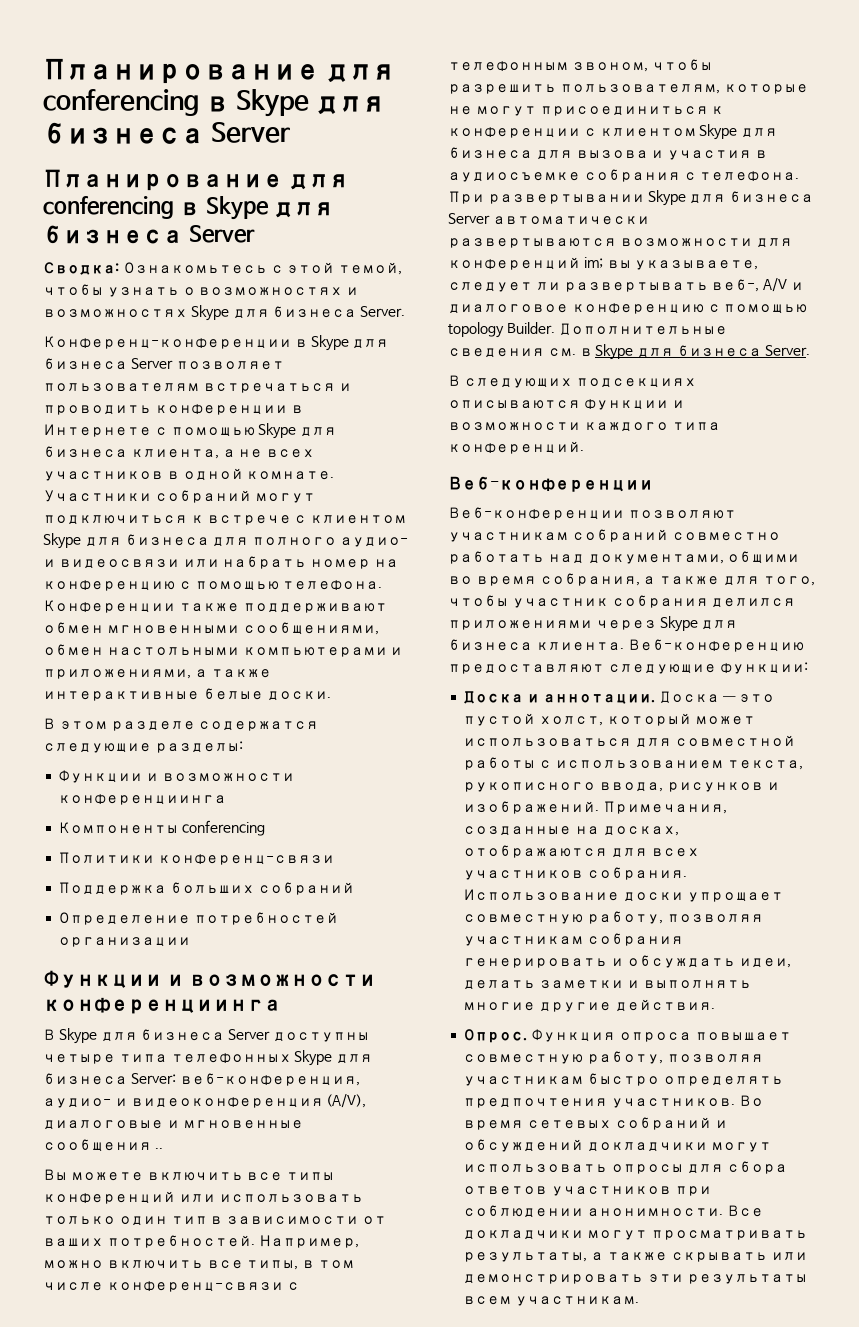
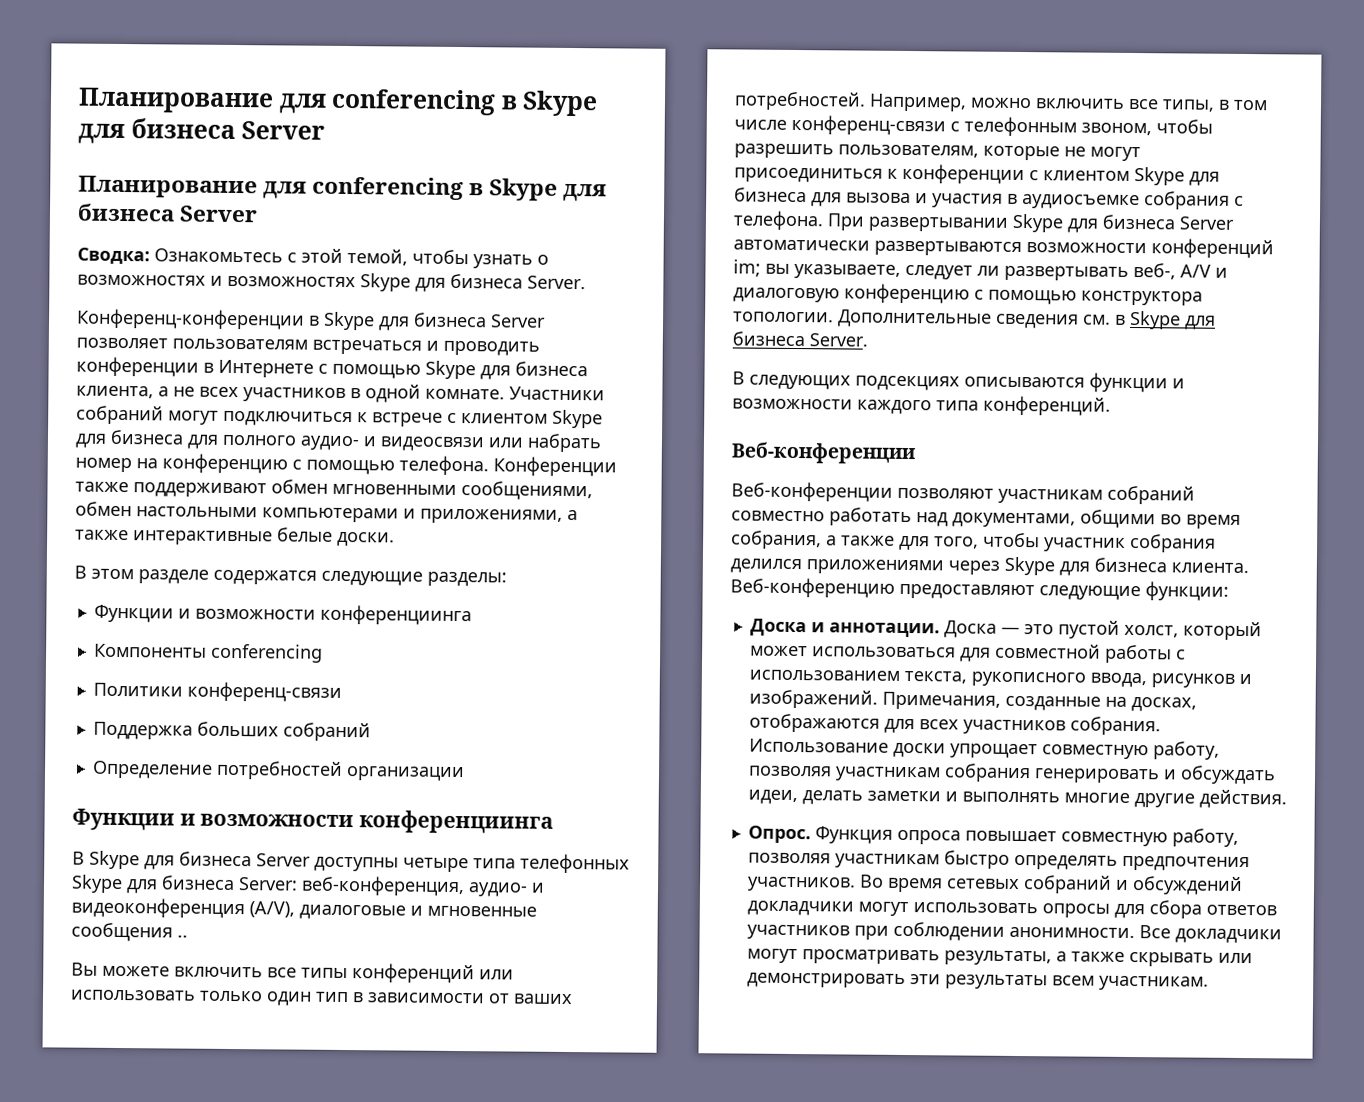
[755,238,792,248] для -> (1147, 248) none
[448,303,808,314] [448,322,555,338] диалоговое конференцию с помощью topology Builder. -> [733,283,1203,306] [733,311,834,323] диалоговую конференцию с помощью конструктора топологии.

